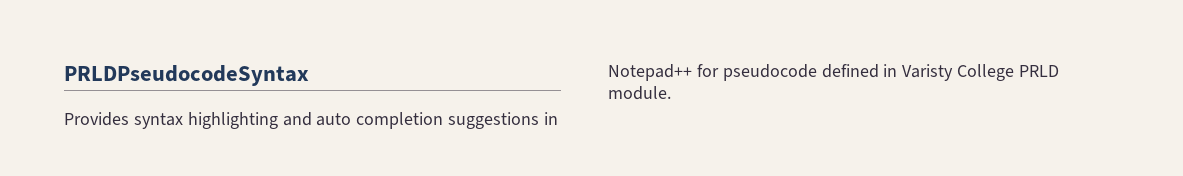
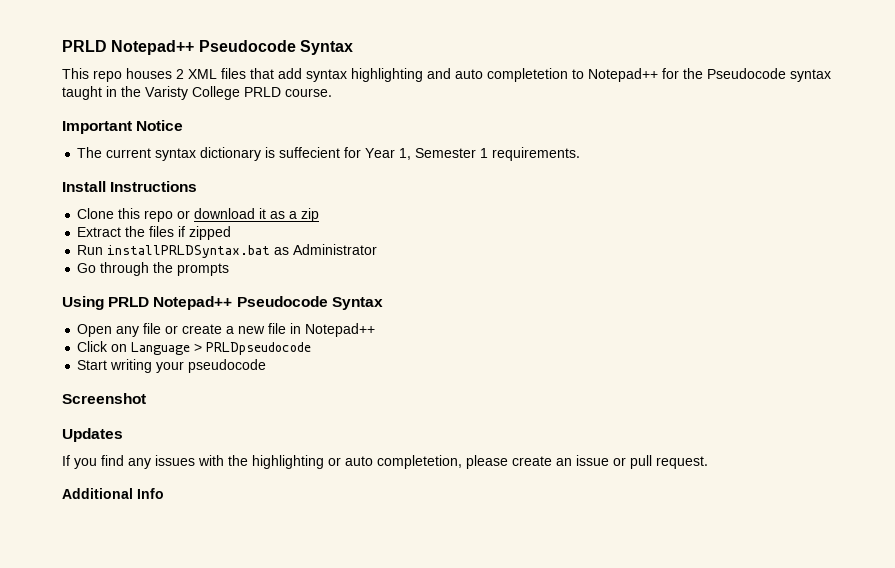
[64,65,309,86] [64,112,559,129] [608,64,1060,81] [608,86,671,100] PRLDPseudocodeSyntax // Provides syntax highlighting and auto completion suggestions in Notepad++ for pseudocode defined in Varisty College PRLD module. -> [62,40,353,55] [62,68,831,82] [62,86,332,100] [62,120,184,134] [77,147,581,161] [62,181,198,192] [77,208,320,222] [77,226,232,240] [77,244,378,258] [77,262,230,276] [62,296,383,310] [77,323,376,337] [77,341,312,355] [77,359,267,373] [62,393,146,404] [62,428,123,442] [62,455,708,469] [62,488,164,499] PRLD Notepad++ Pseudocode Syntax // This repo houses 2 XML files that add syntax highlighting and auto completetion to Notepad++ for the Pseudocode syntax taught in the Varisty College PRLD course. // Important Notice // The current syntax dictionary is suffecient for Year 1, Semester 1 requirements. // Install Instructions // Clone this repo or download it as a zip // Extract the files if zipped // Run installPRLDSyntax.bat as Administrator // Go through the prompts // Using PRLD Notepad++ Pseudocode Syntax // Open any file or create a new file in Notepad++ // Click on Language > PRLDpseudocode // Start writing your pseudocode // Screenshot // Updates // If you find any issues with the highlighting or auto completetion, please create an issue or pull request. // Additional Info

